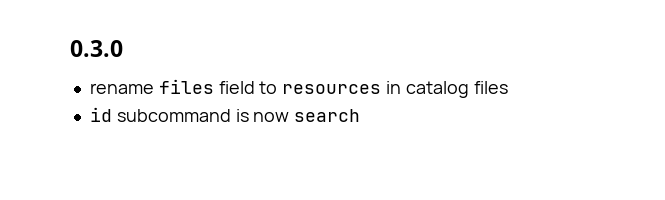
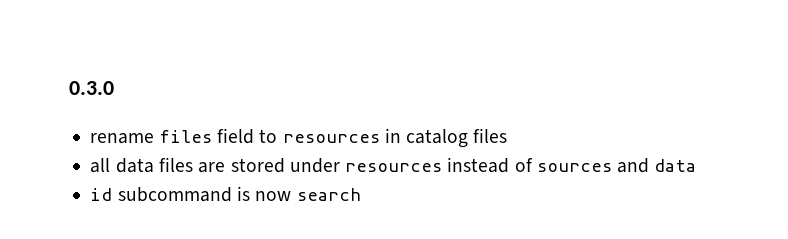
(508, 87) none -> [90,157,697,173] // all data files are stored under resources instead of sources and data

